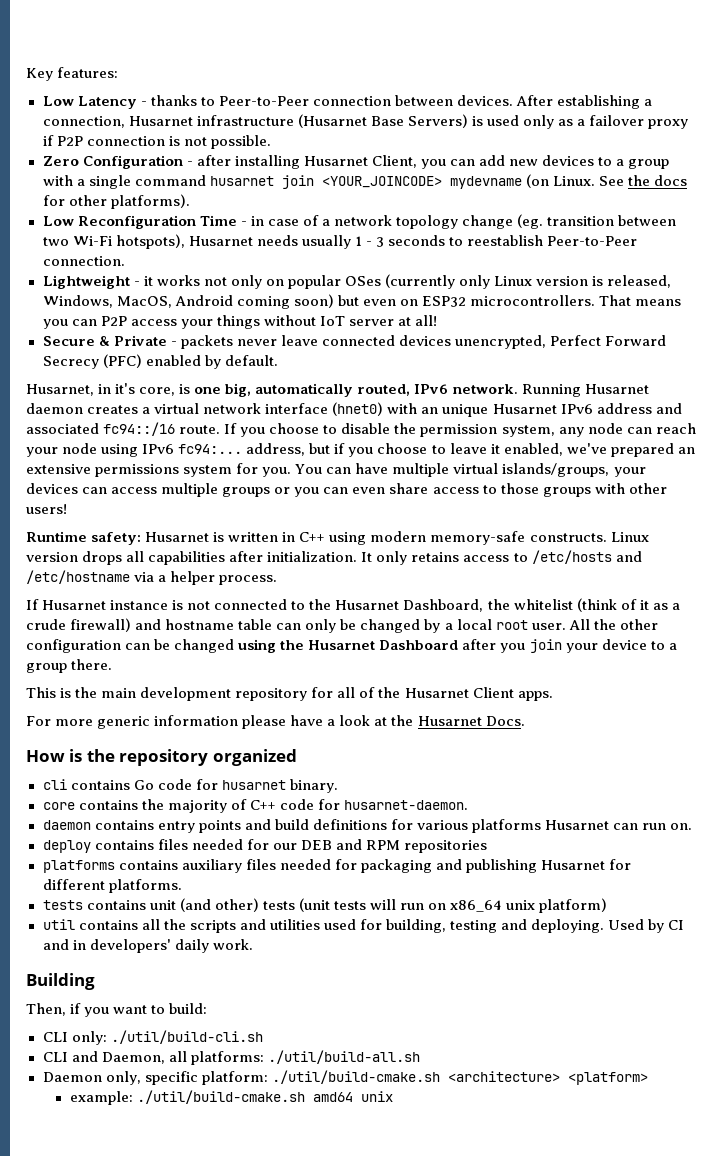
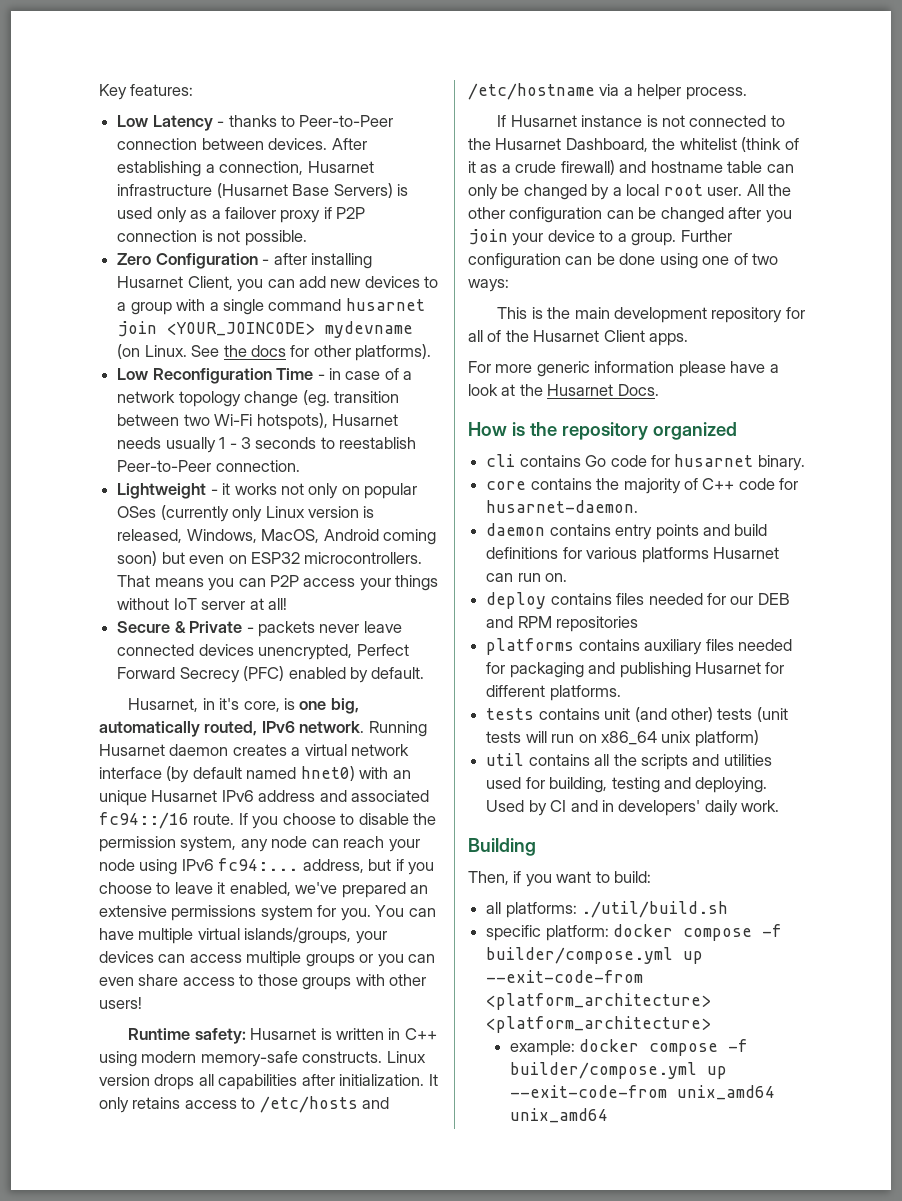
[332,402,384,416] (hnet0) -> [166,766,355,783] (by default named hnet0)
[238,639,459,653] using the Husarnet Dashboard -> (724, 215) none
[26,659,113,673] group there. -> [631,230,732,246] [468,253,779,269] [468,279,509,292] group. Further configuration can be done using one of two ways:
[42,1030,263,1045] [42,1050,420,1065] [42,1070,648,1085] [69,1090,394,1105] CLI only: ./util/build-cli.sh // CLI and Daemon, all platforms: ./util/build-all.sh // Daemon only, specific platform: ./util/build-cmake.sh <architecture> <platform> // example: ./util/build-cmake.sh amd64 unix -> [486,901,729,918] [486,924,783,941] [486,947,704,964] [486,970,644,983] [486,993,712,1010] [486,1016,712,1033] [509,1039,749,1056] [509,1062,727,1079] [509,1085,775,1100] [509,1108,608,1123] all platforms: ./util/build.sh // specific platform: docker compose -f builder/compose.yml up --exit-code-from <platform_architecture> <platform_architecture> // example: docker compose -f builder/compose.yml up --exit-code-from unix_amd64 unix_amd64

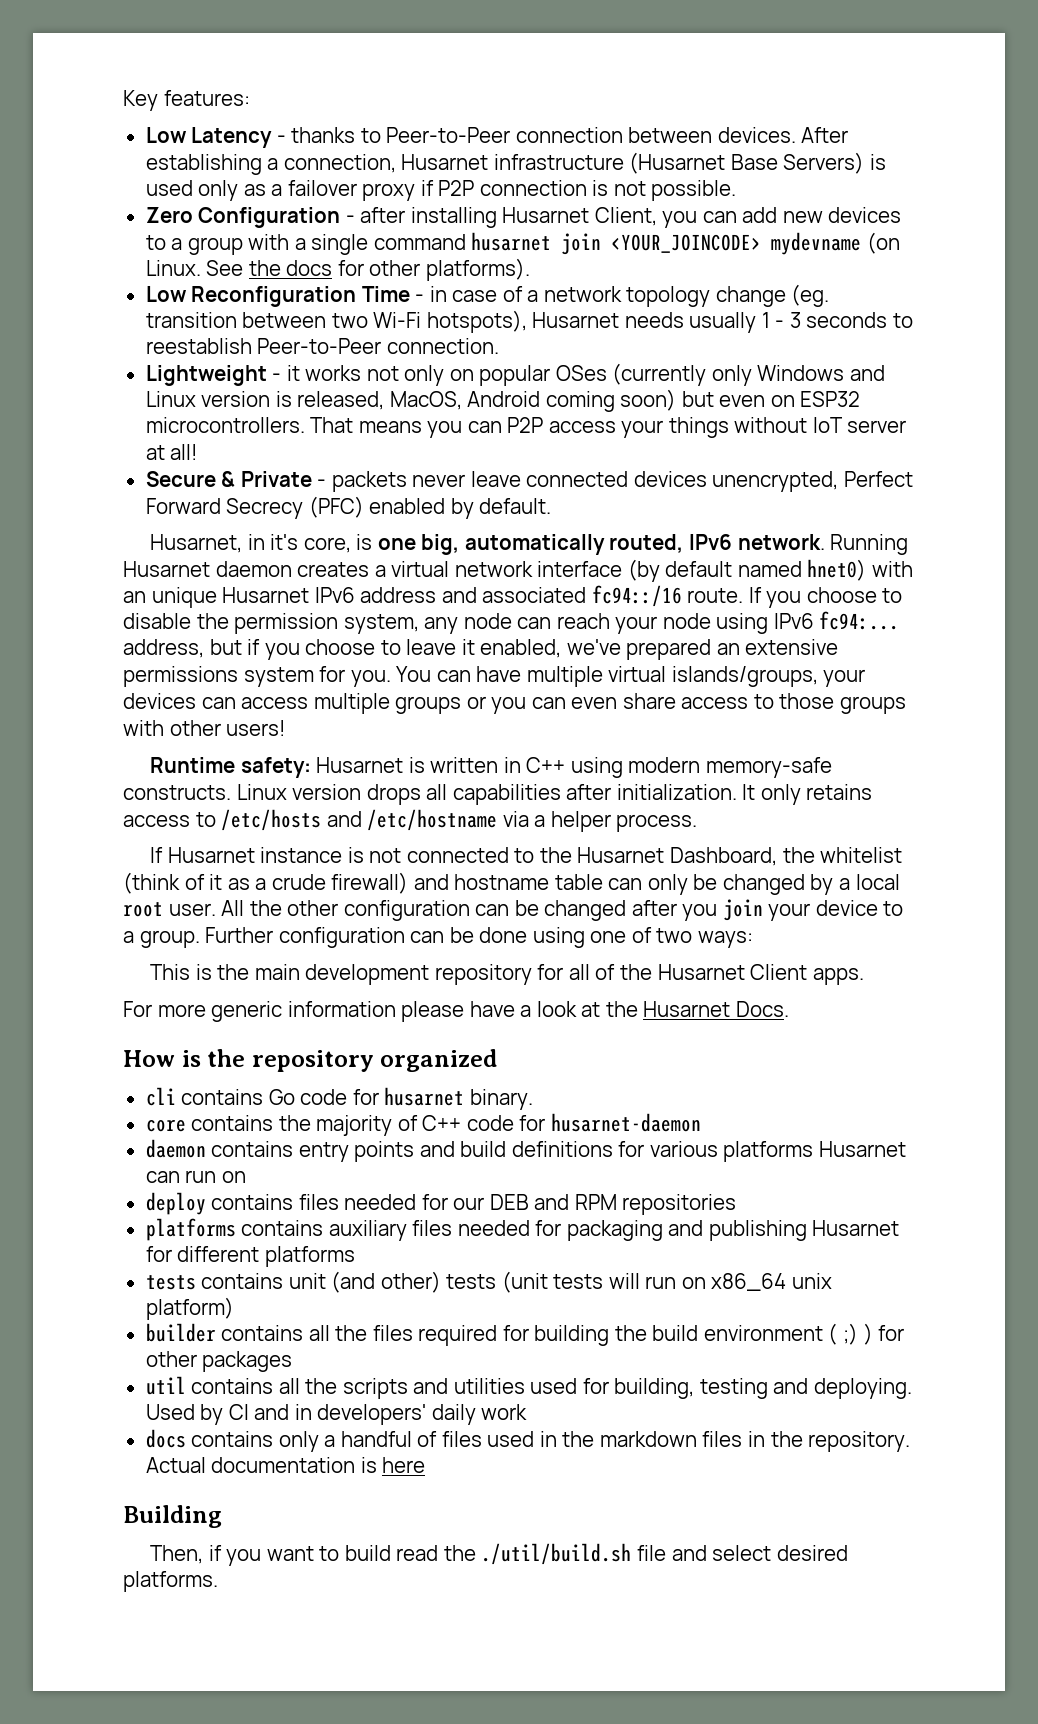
(263, 514) none -> [757,365,885,381] Windows and
[186,529,257,543] Windows, -> (385, 400) none
[486,500,639,513] husarnet-daemon. -> [550,1113,701,1132] husarnet-daemon
[545,573,568,582] on. -> [221,1171,246,1183] on
[549,685,621,701] platforms. -> [264,1246,355,1267] platforms
(759, 738) none -> [145,1323,905,1346] [145,1351,293,1372] // builder contains all the files required for building the build environment ( ;) ) for other packages
[741,800,780,812] work. -> [481,1404,528,1420] [145,1429,911,1452] [145,1457,426,1473] work // docs contains only a handful of files used in the markdown files in the repository. Actual documentation is here
[614,871,652,883] [486,901,729,918] [486,924,783,941] [486,947,704,964] [486,970,644,983] [486,993,712,1010] [486,1016,712,1033] [509,1039,749,1056] [509,1062,727,1079] [509,1085,775,1100] [509,1108,608,1123] build: // all platforms: ./util/build.sh // specific platform: docker compose -f builder/compose.yml up --exit-code-from <platform_architecture> <platform_architecture> // example: docker compose -f builder/compose.yml up --exit-code-from unix_amd64 unix_amd64 -> [344,1543,848,1565] [123,1571,218,1592] build read the ./util/build.sh file and select desired platforms.

